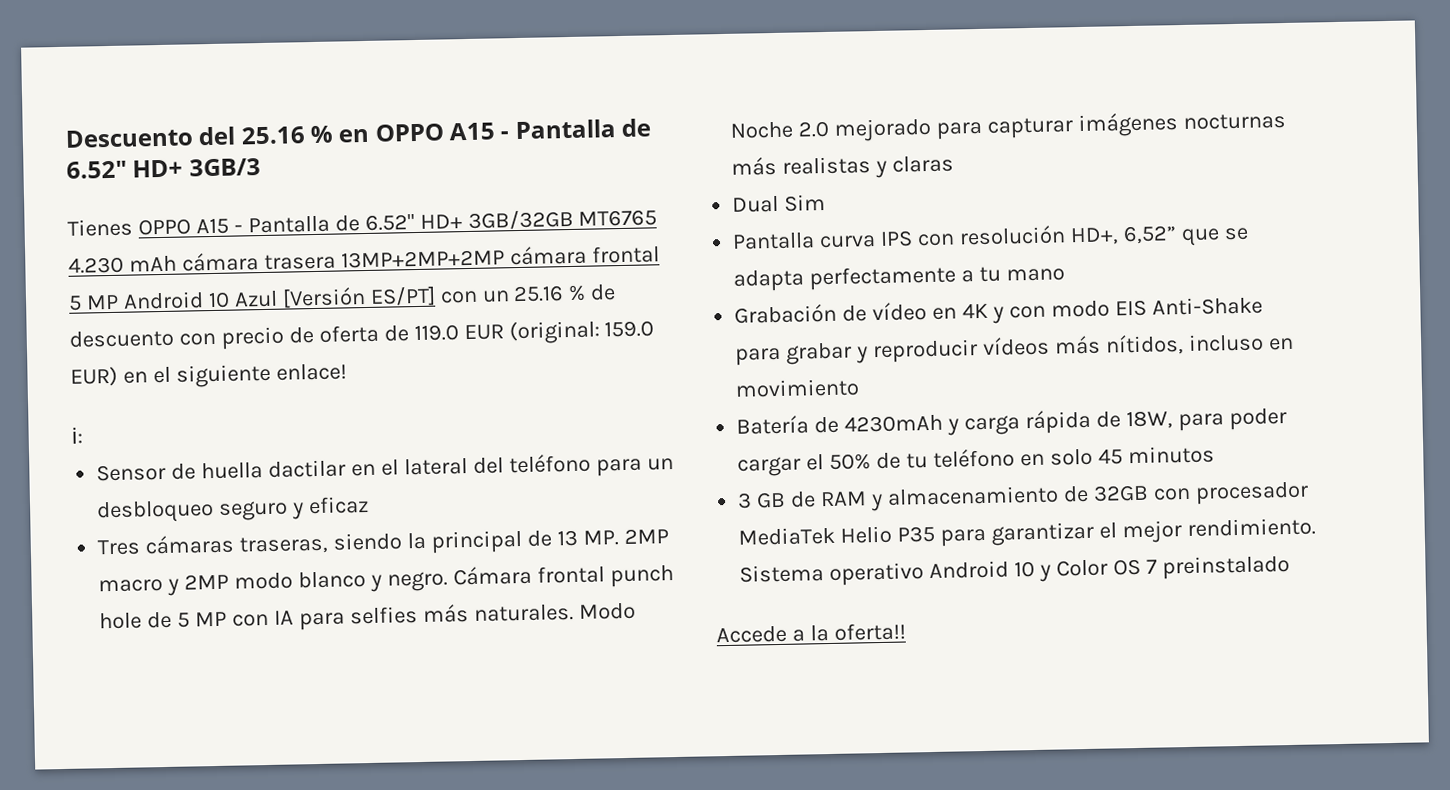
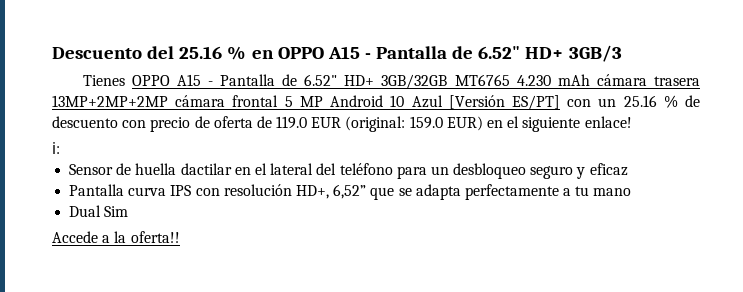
[97,528,669,556] [98,565,674,596] [99,602,636,631] [730,112,1286,142] [731,155,955,179] [732,193,827,213] // Tres cámaras traseras, siendo la principal de 13 MP. 2MP macro y 2MP modo blanco y negro. Cámara frontal punch hole de 5 MP con IA para selfies más naturales. Modo Noche 2.0 mejorado para capturar imágenes nocturnas más realistas y claras // Dual Sim -> (628, 169) none
[734,296,1263,324] [735,333,1294,366] [735,378,861,398] [736,408,1287,436] [737,445,1215,477] [737,481,1309,512] [738,517,1316,547] [739,555,1290,586] Grabación de vídeo en 4K y con modo EIS Anti-Shake para grabar y reproducir vídeos más nítidos, incluso en movimiento // Batería de 4230mAh y carga rápida de 18W, para poder cargar el 50% de tu teléfono en solo 45 minutos // 3 GB de RAM y almacenamiento de 32GB con procesador MediaTek Helio P35 para garantizar el mejor rendimiento. Sistema operativo Android 10 y Color OS 7 preinstalado -> [69,205,129,217] Dual Sim

